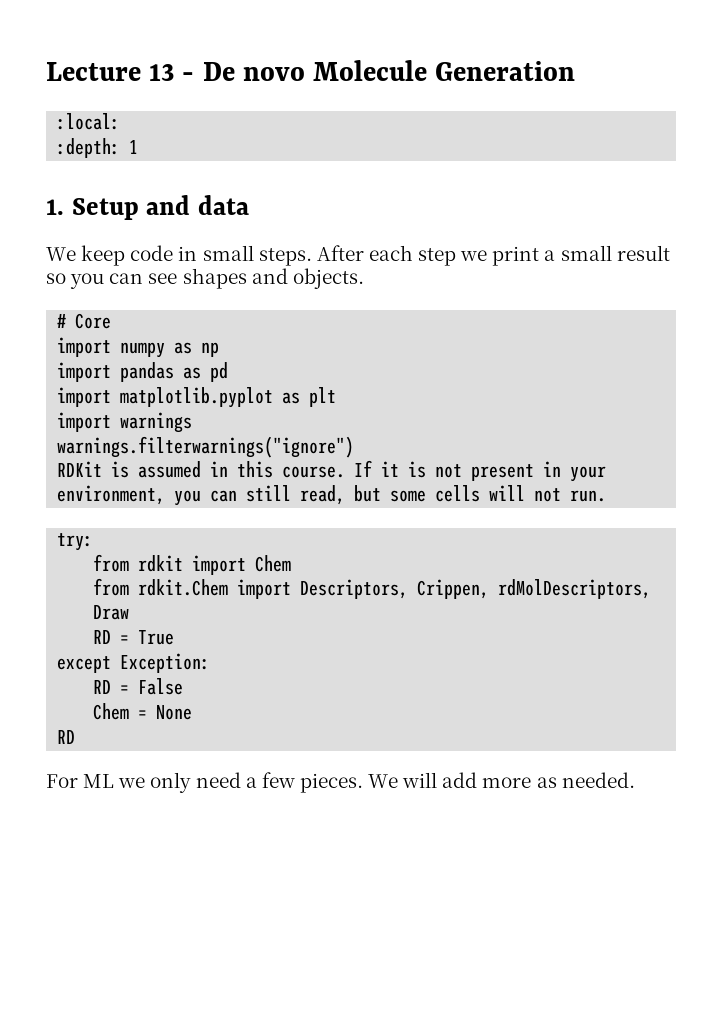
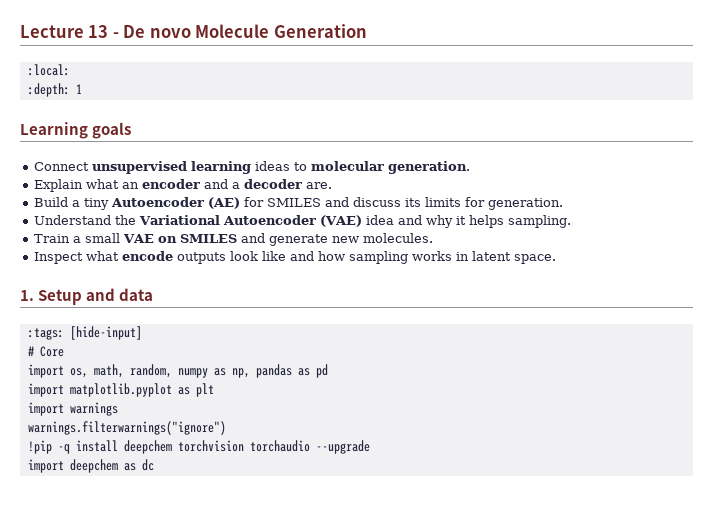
[46,195,250,220] [46,245,670,266] [46,268,364,289] [57,313,112,329] [57,337,220,358] [57,362,112,382] 1. Setup and data // We keep code in small steps. After each step we print a small result so you can see shapes and objects. // # Core // import numpy as np // import -> [20,122,132,139] [34,161,471,174] [34,179,333,192] [34,197,564,210] [34,215,572,228] [34,233,434,246] [34,251,557,264] [20,288,154,305] [27,326,142,340] [27,346,64,357] [27,364,250,378] Learning goals // Connect unsupervised learning ideas to molecular generation. // Explain what an encoder and a decoder are. // Build a tiny Autoencoder (AE) for SMILES and discuss its limits for generation. // Understand the Variational Autoencoder (VAE) idea and why it helps sampling. // Train a small VAE on SMILES and generate new molecules. // Inspect what encode outputs look like and how sampling works in latent space. // 1. Setup and data // :tags: [hide-input] // # Core // import os, math, random, numpy as np,
[57,460,607,482] [57,485,607,506] [57,533,94,551] [93,554,292,575] [93,578,652,599] [93,605,130,620] [93,630,175,645] [57,653,211,673] [93,678,184,695] [93,703,193,720] [57,730,76,744] [46,772,635,793] RDKit is assumed in this course. If it is not present in your environment, you can still read, but some cells will not run. // try: // from rdkit import Chem // from rdkit.Chem import Descriptors, Crippen, rdMolDescriptors, Draw // RD = True // except Exception: // RD = False // Chem = None // RD // For ML we only need a few pieces. We will add more as needed. -> [27,440,370,454] [27,459,154,473] !pip -q install deepchem torchvision torchaudio --upgrade // import deepchem as dc

